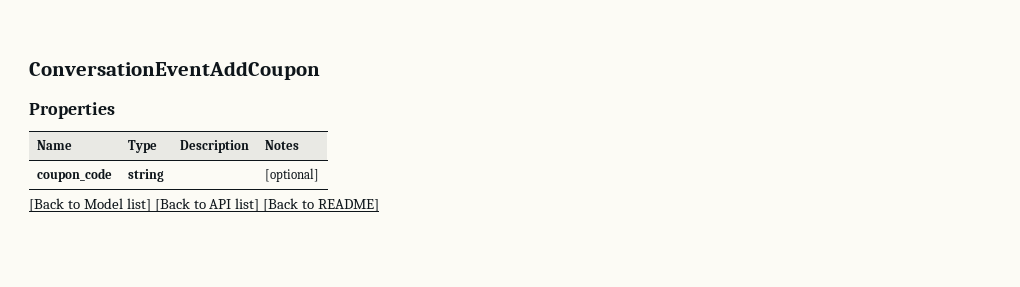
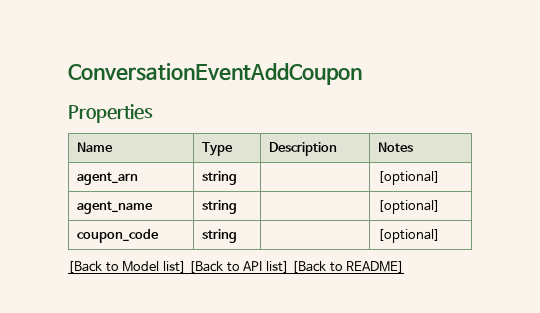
(299, 145) none -> [77,172,139,185] [202,171,238,185] [378,171,441,185] [77,201,154,214] [202,200,238,214] [378,200,441,214] // agent_arn | string | | [optional] // agent_name | string | | [optional]

